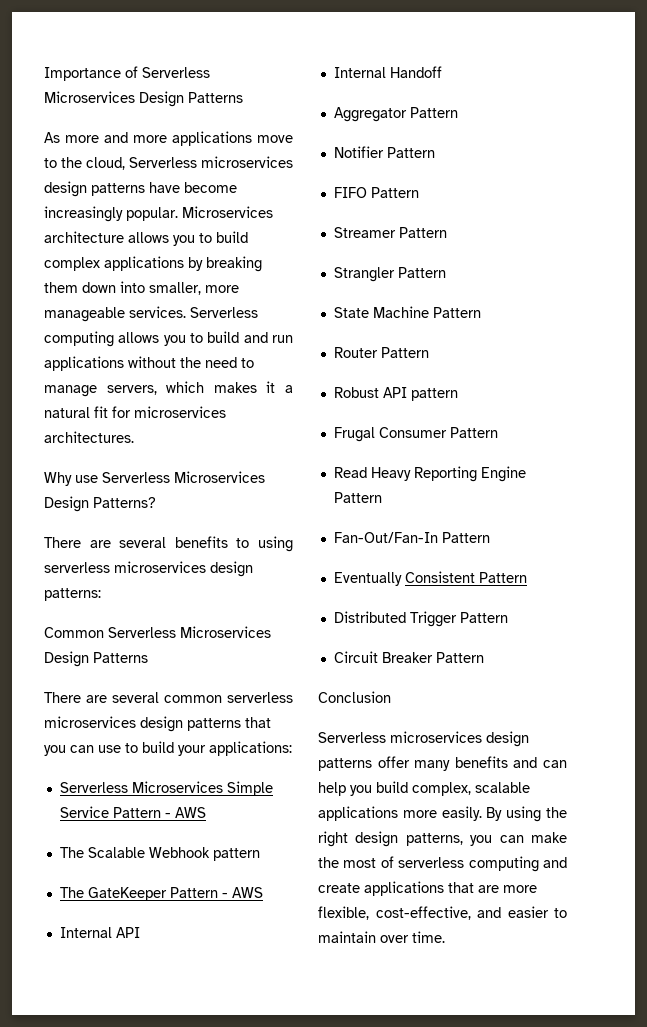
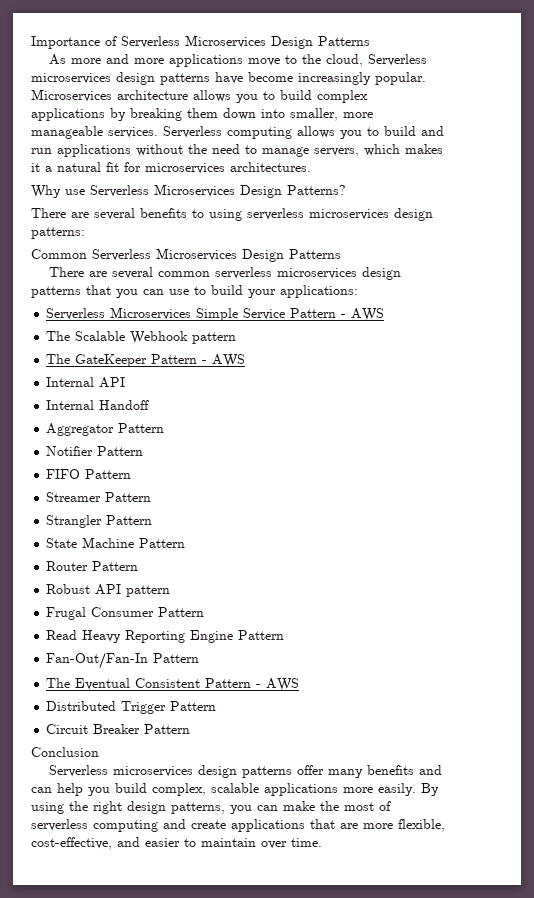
[333,572,402,586] Eventually -> [46,678,131,690] The Eventual
(527, 577) none -> [256,678,300,691] - AWS

